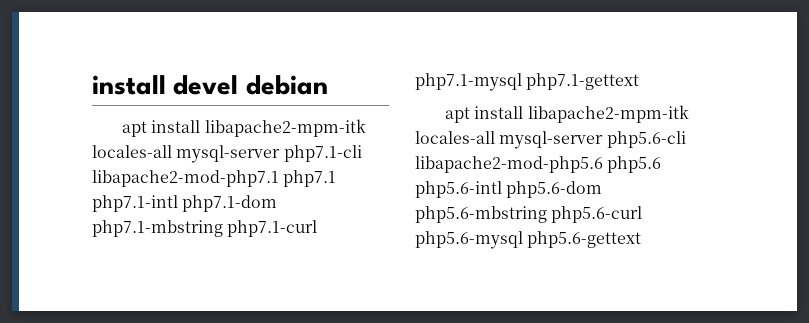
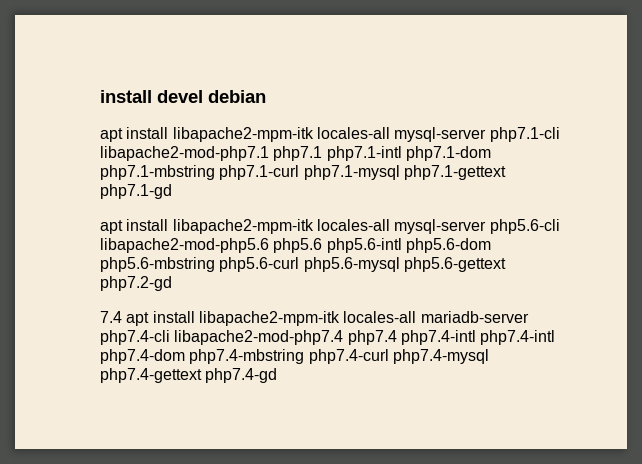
(640, 81) none -> [100,184,172,199] php7.1-gd
(642, 239) none -> [100,276,172,291] [100,311,529,326] [100,330,556,345] [100,349,489,364] [100,368,278,383] php7.2-gd // 7.4 apt install libapache2-mpm-itk locales-all mariadb-server php7.4-cli libapache2-mod-php7.4 php7.4 php7.4-intl php7.4-intl php7.4-dom php7.4-mbstring php7.4-curl php7.4-mysql php7.4-gettext php7.4-gd

